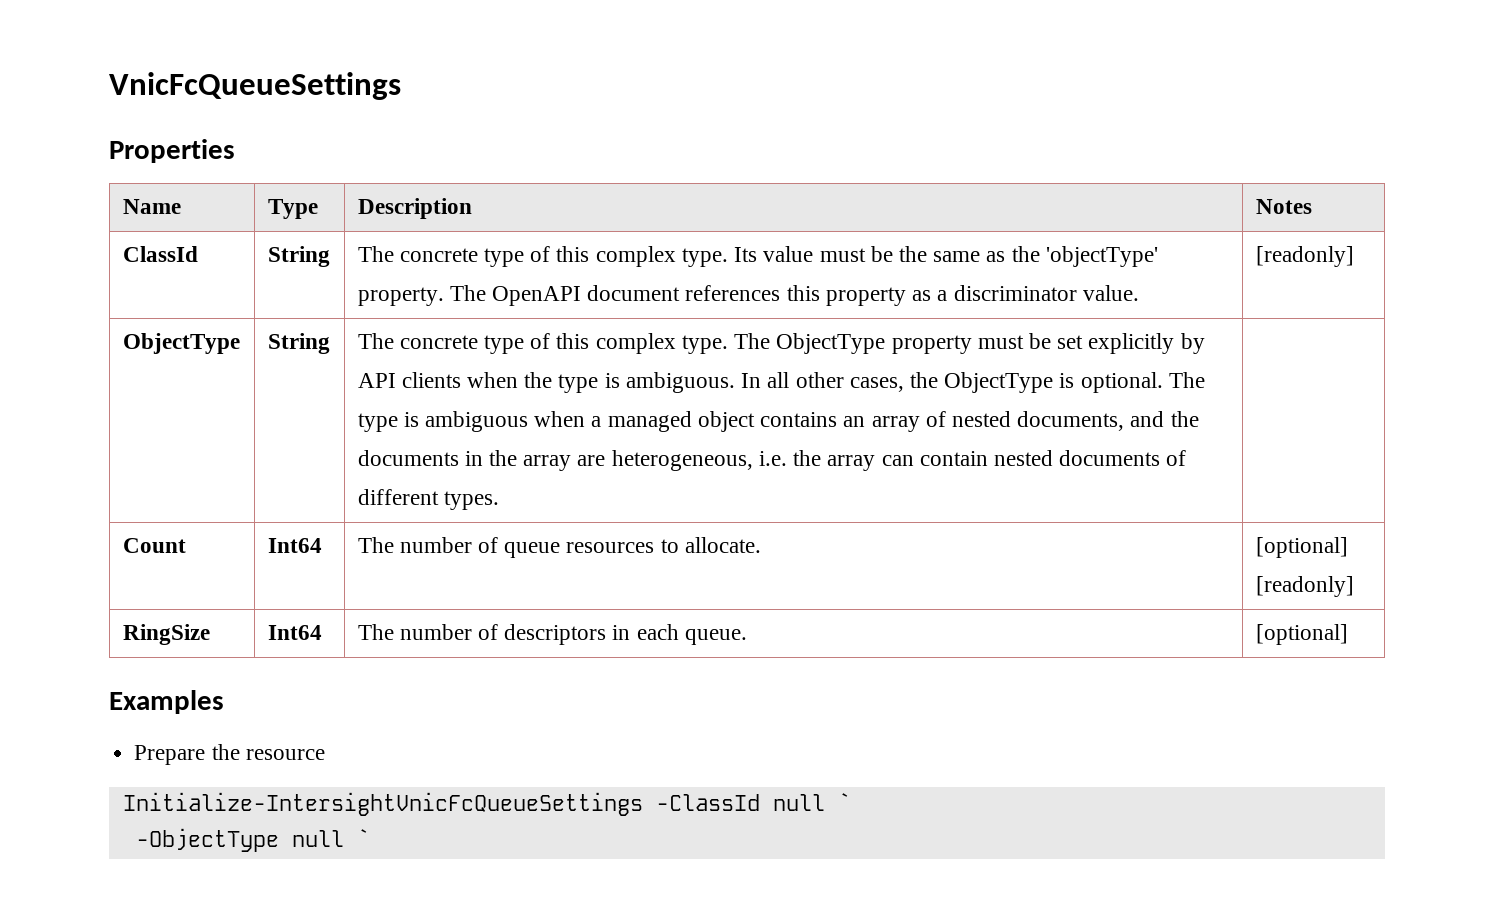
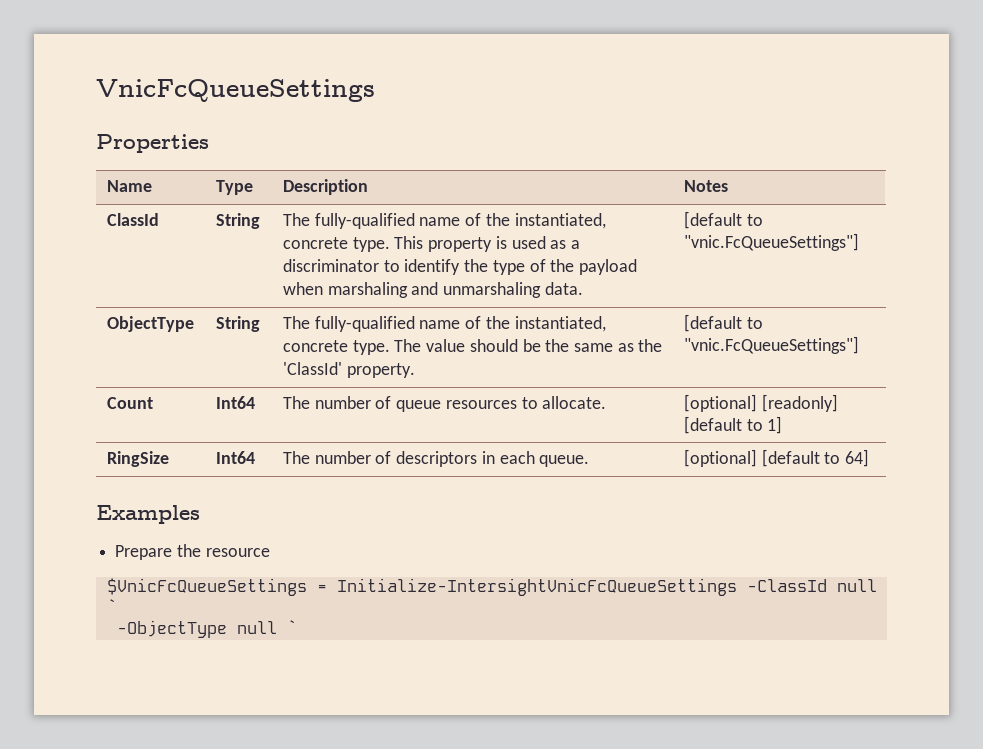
[399,246,1158,267] [357,285,1139,306] [1255,246,1354,267] [122,333,240,354] [267,333,330,354] [357,333,1205,354] [357,372,1205,393] [357,411,1199,432] [357,450,1187,471] [357,489,499,510] concrete type of this complex type. Its value must be the same as the 'objectType' property. The OpenAPI document references this property as a discriminator value. | [readonly] // ObjectType | String | The concrete type of this complex type. The ObjectType property must be set explicitly by API clients when the type is ambiguous. In all other cases, the ObjectType is optional. The type is ambiguous when a managed object contains an array of nested documents, and the documents in the array are heterogeneous, i.e. the array can contain nested documents of different types. | -> [314,213,606,229] [282,236,580,252] [282,259,637,275] [282,282,583,298] [683,211,763,229] [683,233,859,251] [106,316,194,332] [215,316,260,332] [282,316,606,332] [282,339,663,355] [282,362,415,378] [683,314,763,332] [683,336,859,354] fully-qualified name of the instantiated, concrete type. This property is used as a discriminator to identify the type of the payload when marshaling and unmarshaling data. | [default to "vnic.FcQueueSettings"] // ObjectType | String | The fully-qualified name of the instantiated, concrete type. The value should be the same as the 'ClassId' property. | [default to "vnic.FcQueueSettings"]
(1354, 586) none -> [683,416,783,434] [default to 1]
(1348, 634) none -> [761,449,870,467] [default to 64]
(325, 754) none -> [106,578,327,596] $VnicFcQueueSettings =

